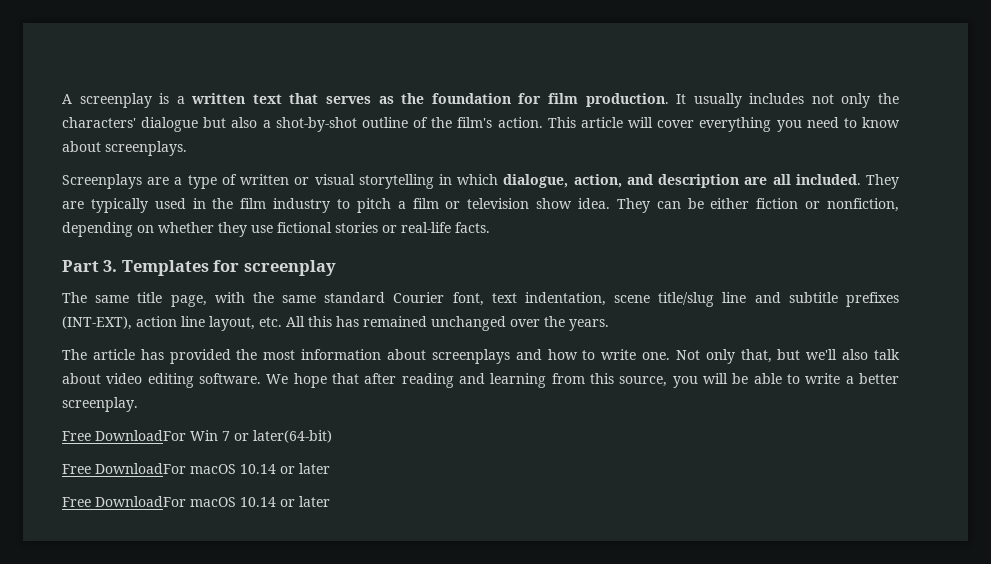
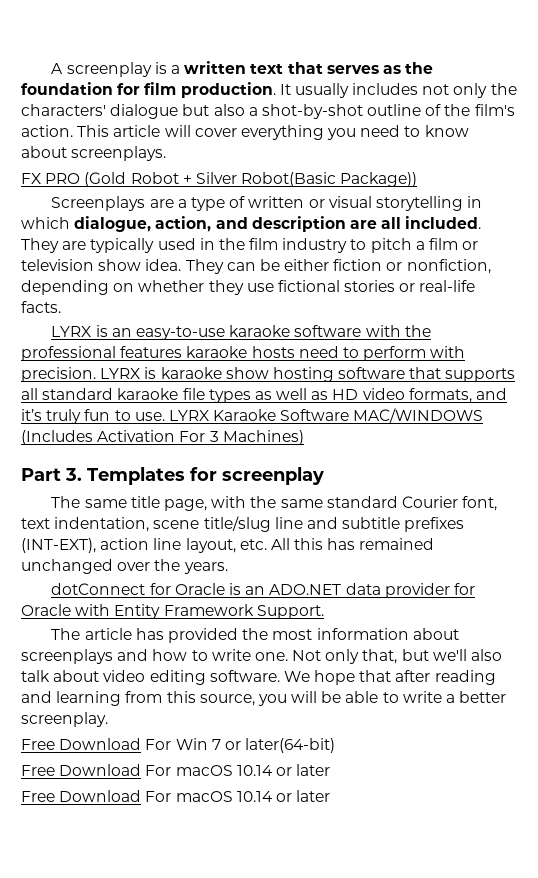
(187, 148) none -> [21,172,418,187] // FX PRO (Gold Robot + Silver Robot(Basic Package))
(490, 227) none -> [51,325,431,340] [21,346,466,361] [21,367,516,382] [21,388,508,403] [21,408,484,424] [21,430,304,445] // LYRX is an easy-to-use karaoke software with the professional features karaoke hosts need to perform with precision. LYRX is karaoke show hosting software that supports all standard karaoke file types as well as HD video formats, and it’s truly fun to use. LYRX Karaoke Software MAC/WINDOWS (Includes Activation For 3 Machines)
(609, 325) none -> [51,583,475,598] [21,604,324,619] // dotConnect for Oracle is an ADO.NET data provider for Oracle with Entity Framework Support.
[95,430,186,441] DownloadFor -> [59,738,172,750] Download For
[95,463,186,474] DownloadFor -> [59,764,172,776] Download For
[95,496,186,507] DownloadFor -> [59,790,172,802] Download For

